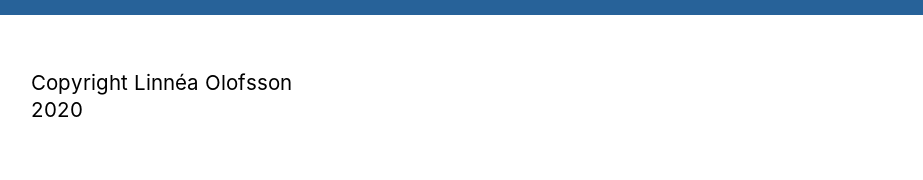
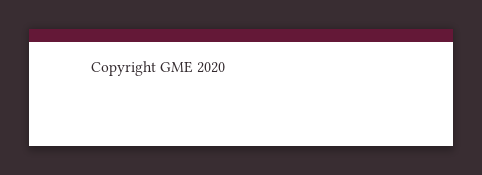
[134,73,292,90] Linnéa Olofsson // -> [160,61,194,73] GME

